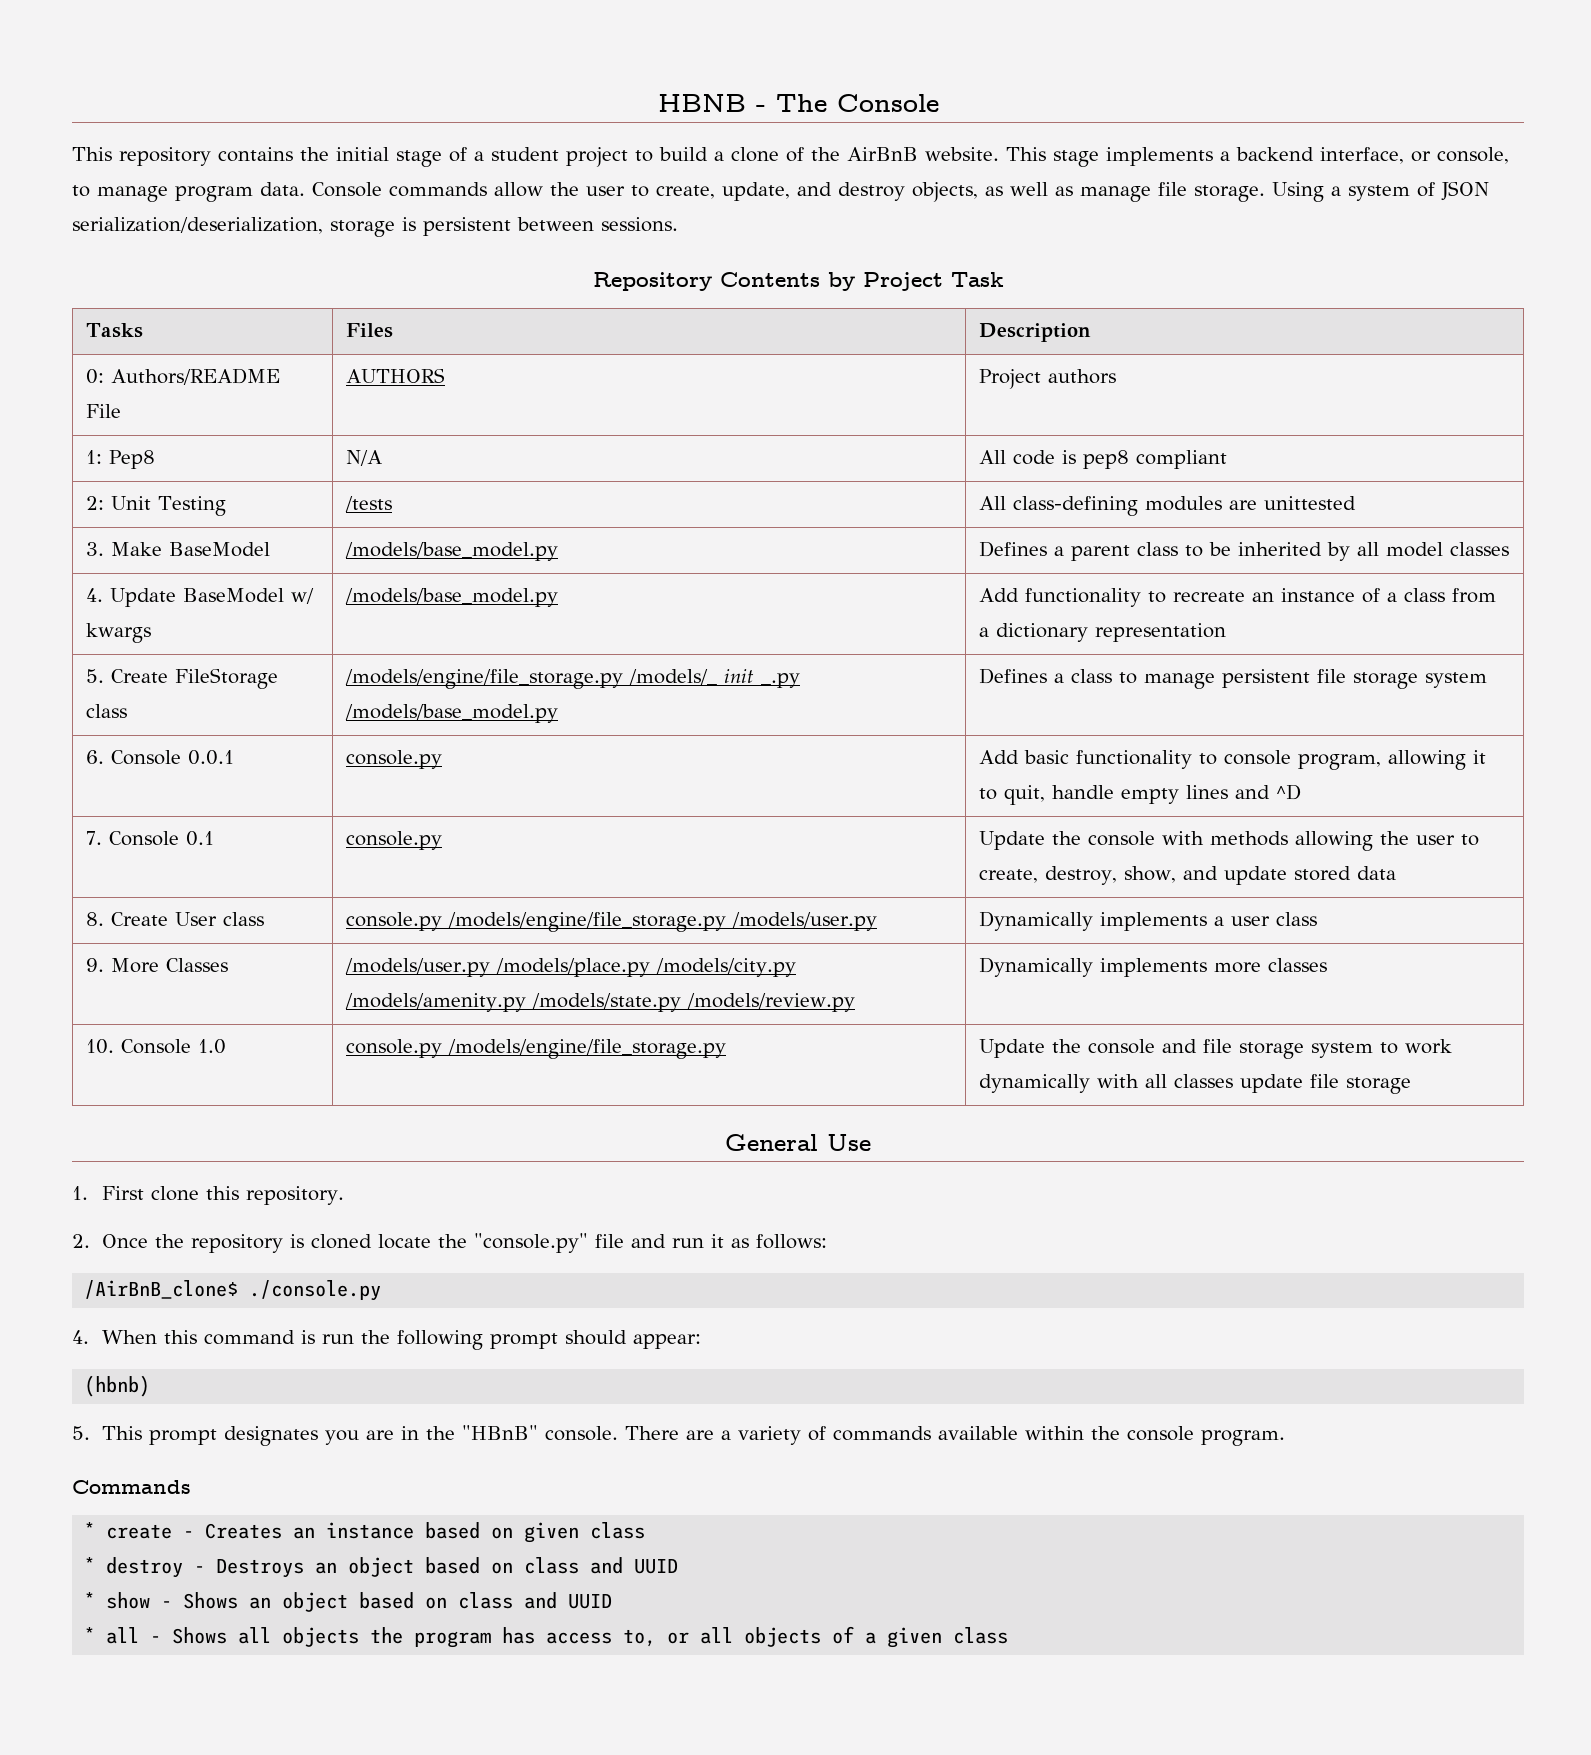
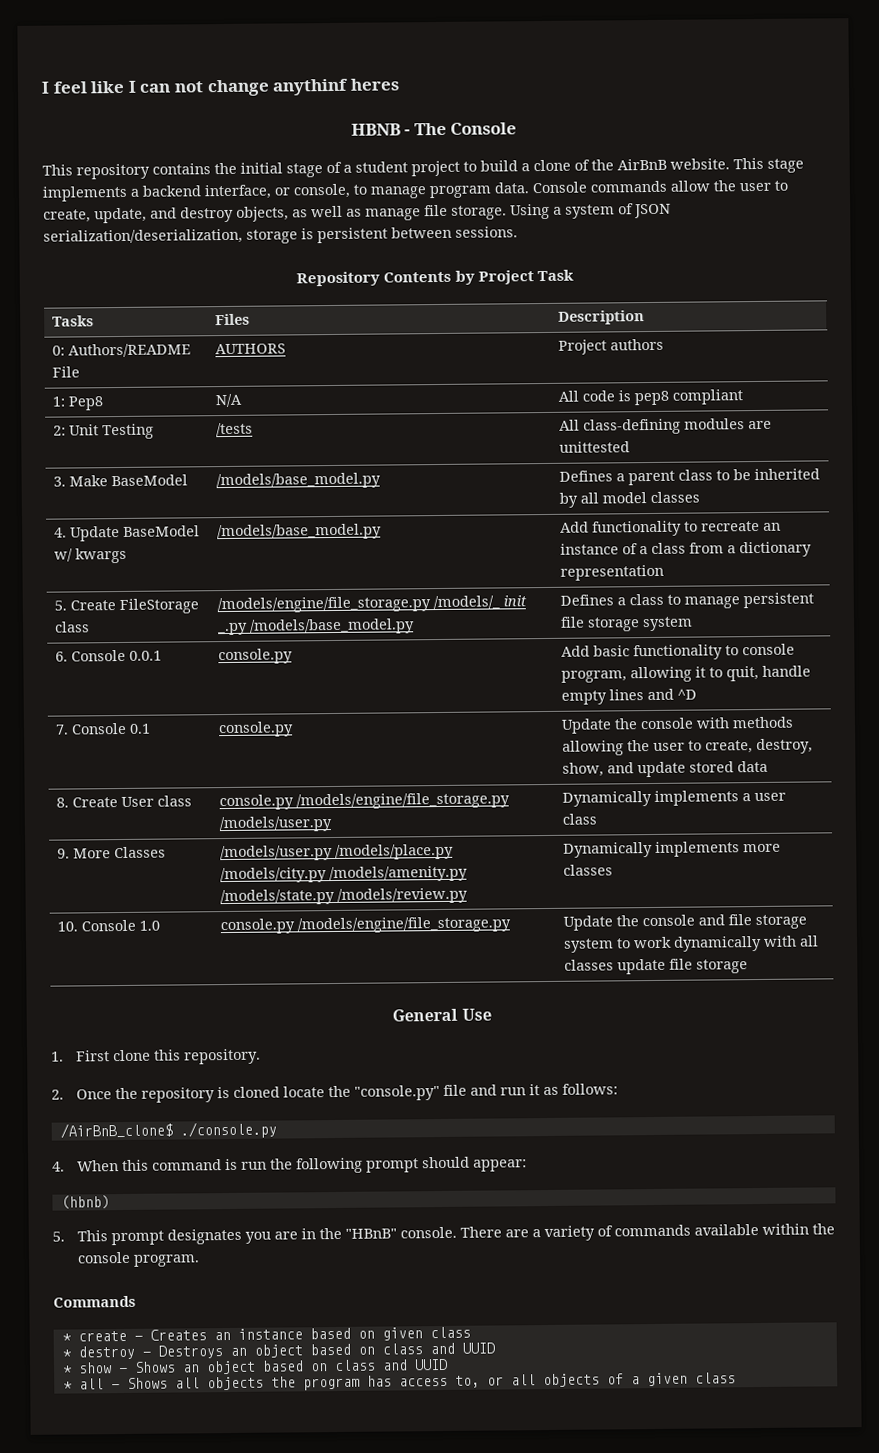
(657, 103) none -> [41,78,400,97] I feel like I can not change anythinf heres //

